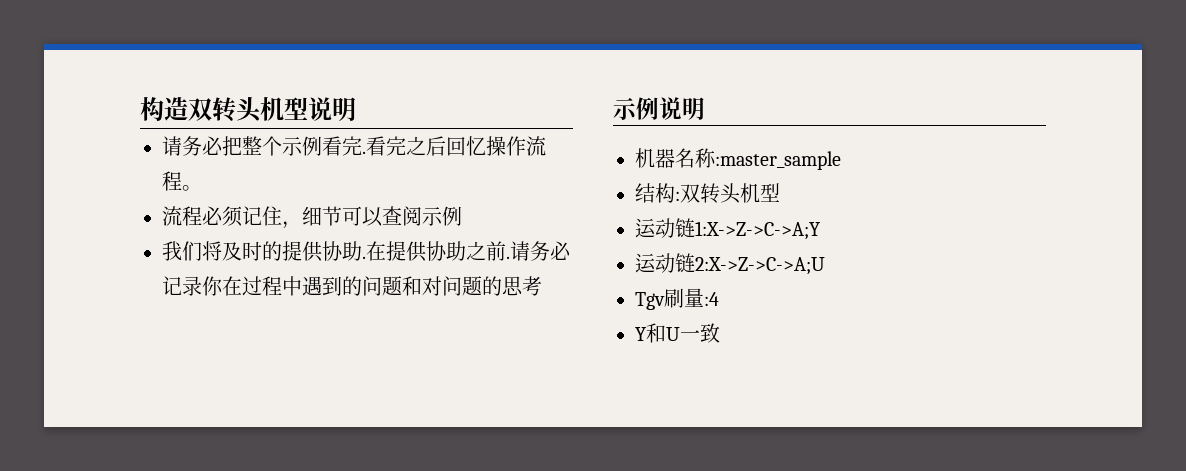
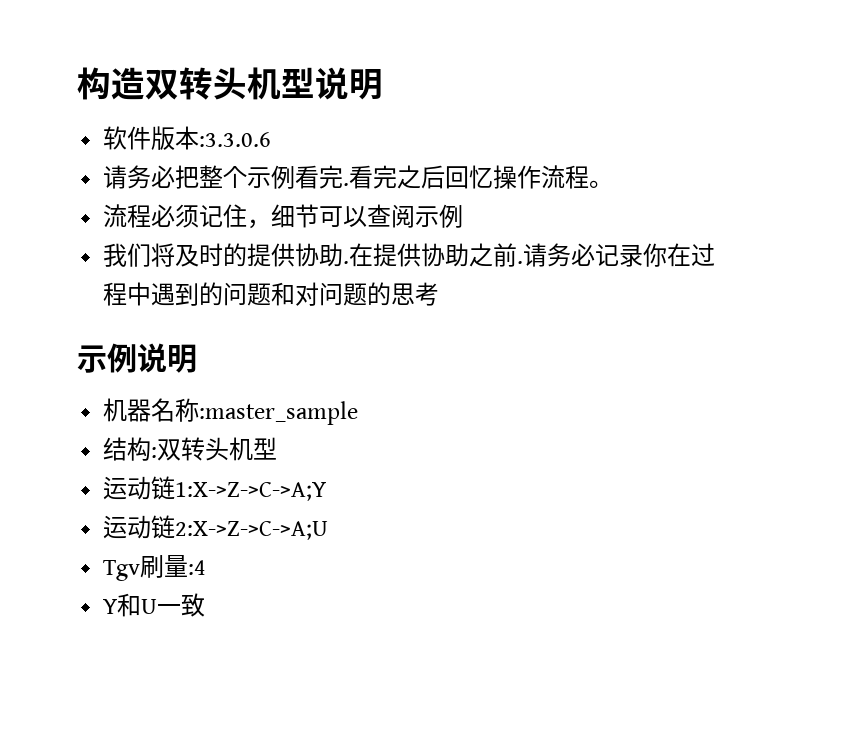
(356, 109) none -> [103,126,272,150] // 软件版本:3.3.0.6

